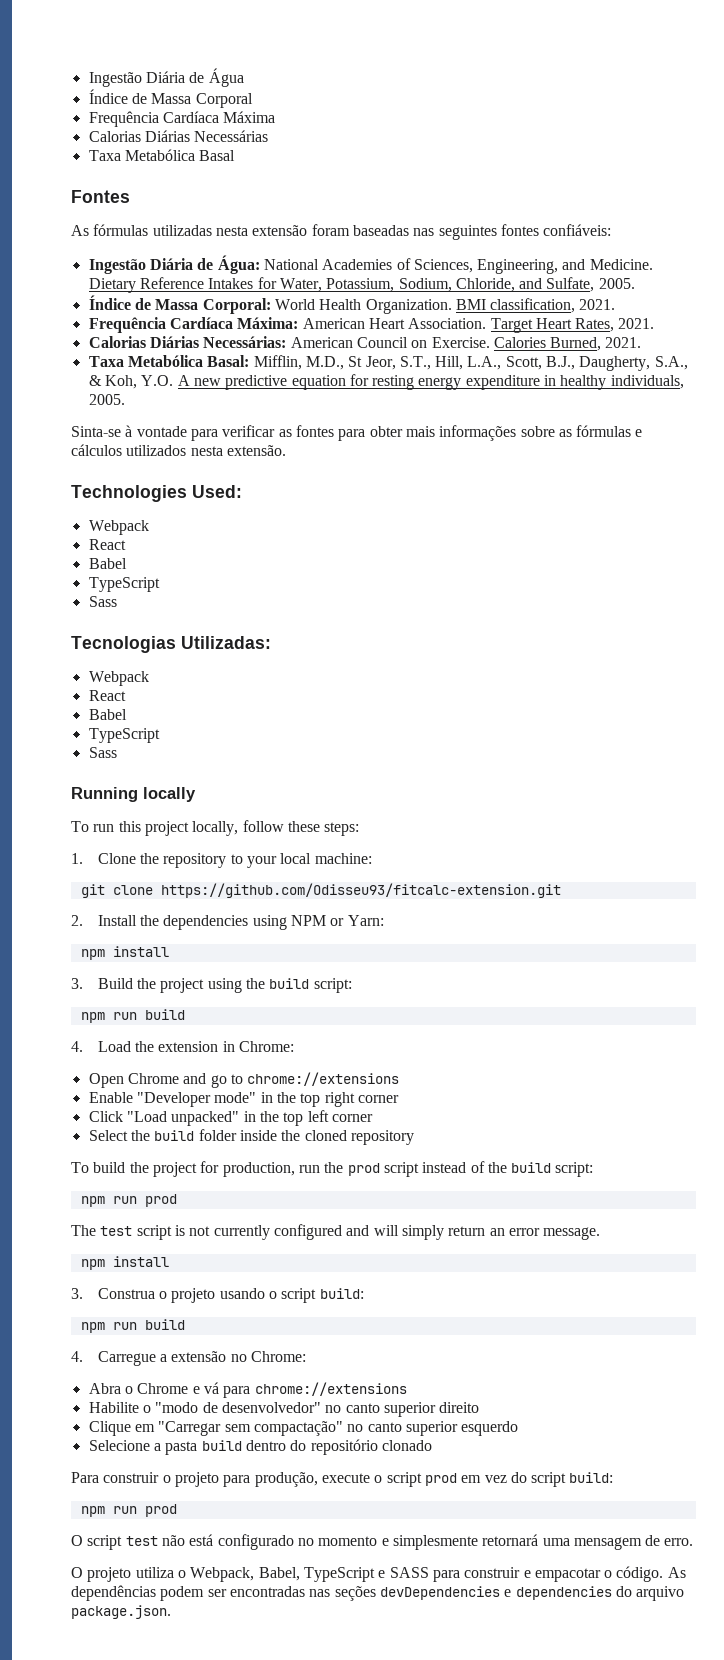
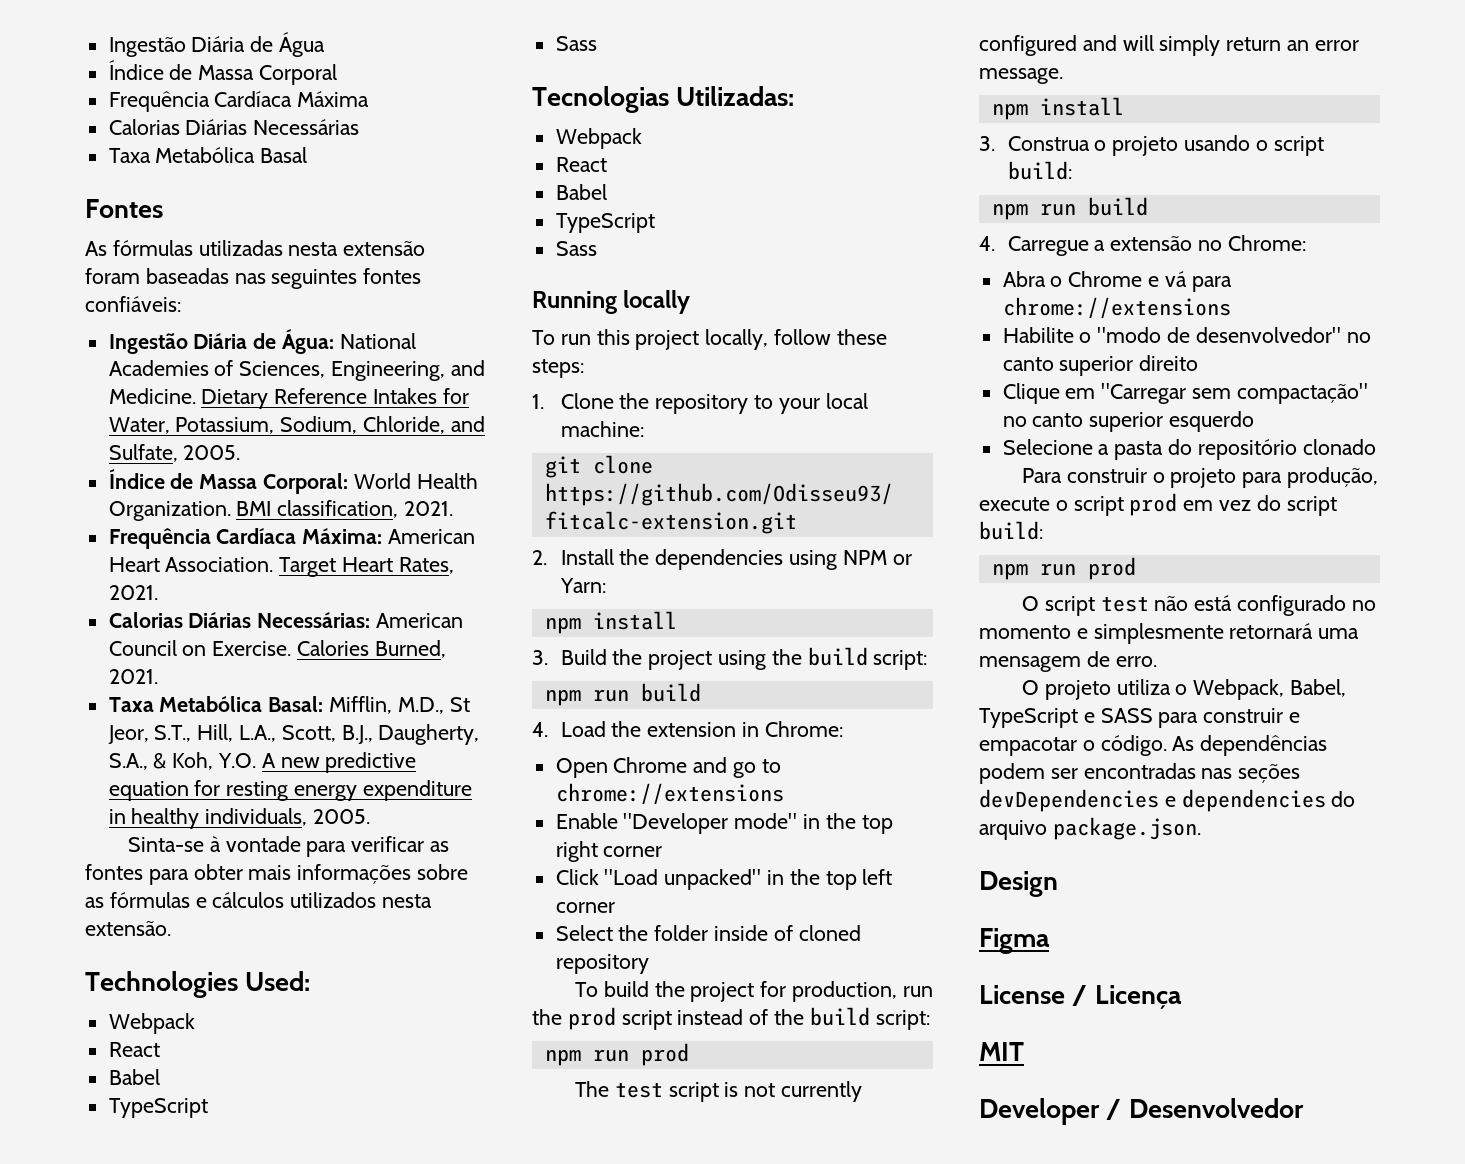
[154,1130,195,1141] build -> (649, 933) none
[281,1130,301,1141] the -> [773,925,793,941] of
[201,1440,286,1451] build dentro -> (1164, 450) none
(171, 1612) none -> [979,871,1058,897] [979,928,1050,954] [979,985,1182,1009] [979,1042,1024,1061] [979,1098,1304,1125] // Design // Figma // License / Licença // MIT // Developer / Desenvolvedor

